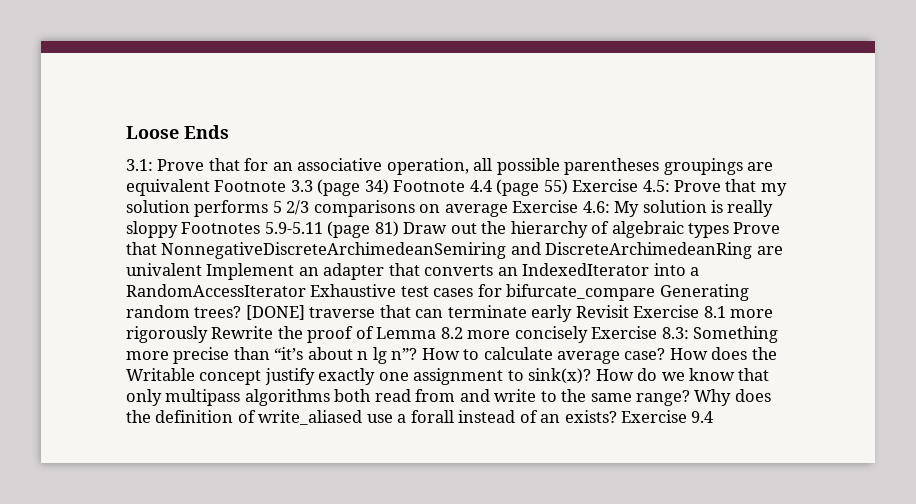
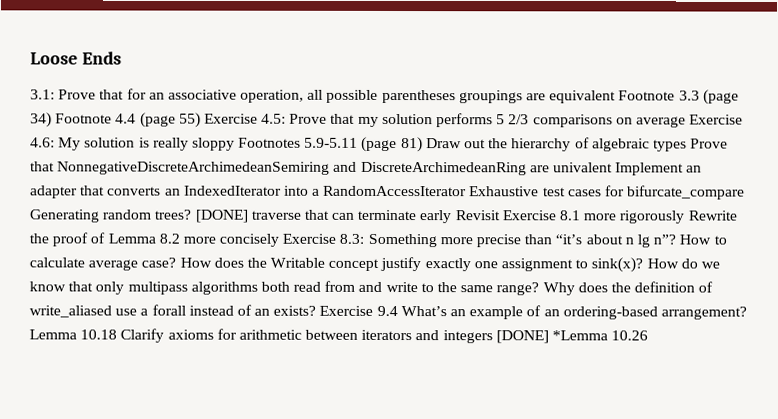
(714, 417) none -> [400,305,747,320] [29,328,649,344] What’s an example of an ordering-based arrangement? Lemma 10.18 Clarify axioms for arithmetic between iterators and integers [DONE] *Lemma 10.26

